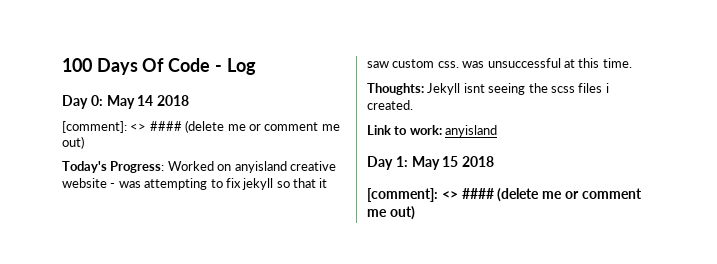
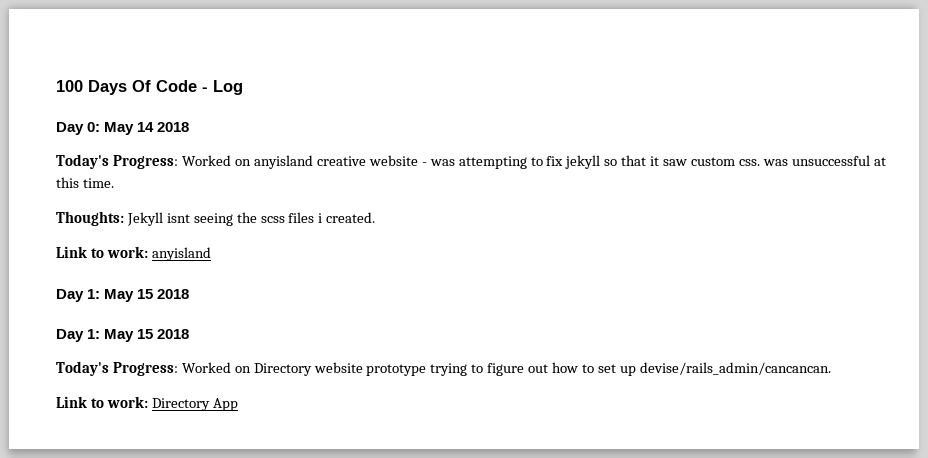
[62,120,340,133] [62,136,84,149] // [comment]: <> #### (delete me or comment me out) -> (190, 127) none
[367,188,642,202] [367,206,415,220] [comment]: <> #### (delete me or comment me out) -> [56,329,190,342] [56,361,831,376] [56,396,238,411] Day 1: May 15 2018 // Today's Progress: Worked on Directory website prototype trying to figure out how to set up devise/rails_admin/cancancan. // Link to work: Directory App

